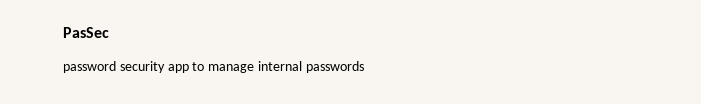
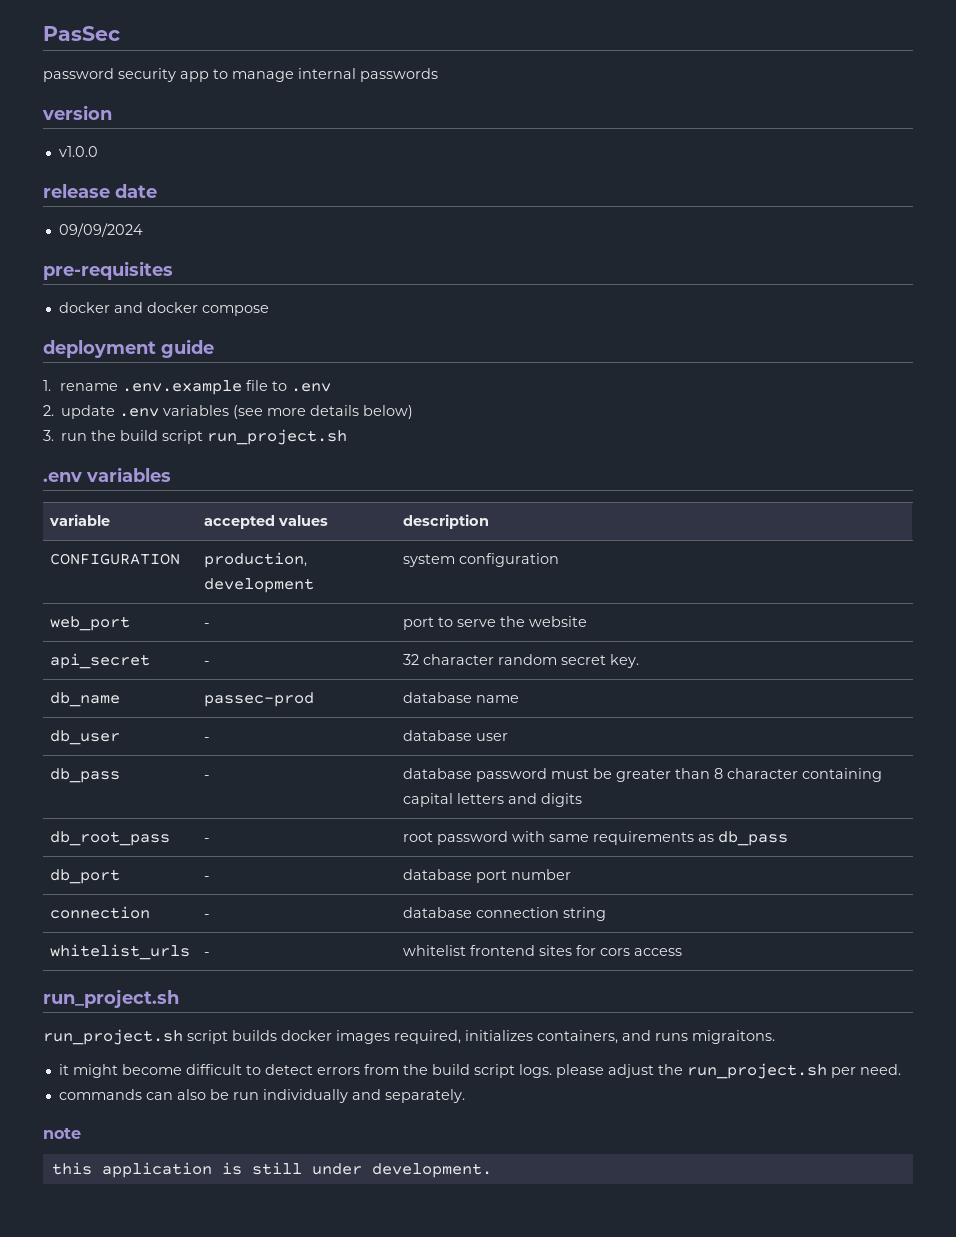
(364, 67) none -> [42,105,112,120] [58,146,98,157] [43,184,157,198] [58,223,143,237] [43,261,173,280] [58,302,269,316] [43,339,214,358] [43,380,332,395] [43,405,414,419] [43,429,348,445] [43,467,171,482] [48,514,110,526] [203,515,328,529] [402,514,489,529] [49,553,180,565] [203,552,307,568] [203,578,314,593] [402,553,559,567] [49,616,130,631] [203,623,210,627] [402,616,587,630] [49,653,150,669] [203,661,210,665] [402,654,639,668] [49,692,120,707] [203,692,314,707] [402,692,519,703] [49,730,120,745] [203,737,210,741] [402,730,508,741] [49,768,120,783] [203,775,210,779] [402,768,882,782] [402,793,582,807] [49,831,170,846] [203,838,210,842] [402,831,788,846] [49,869,120,884] [203,876,210,880] [402,869,571,883] [49,906,150,919] [203,914,210,918] [402,907,606,921] [49,944,190,960] [203,952,210,956] [402,945,682,956] [43,989,179,1008] [43,1029,775,1045] [58,1063,901,1079] [58,1089,465,1103] [43,1127,81,1139] [51,1162,492,1178] // version // v1.0.0 // release date // 09/09/2024 // pre-requisites // docker and docker compose // deployment guide // 1. rename .env.example file to .env // 2. update .env variables (see more details below) // 3. run the build script run_project.sh // .env variables // variable | accepted values | description // CONFIGURATION | production, development | system configuration // web_port | - | port to serve the website // api_secret | - | 32 character random secret key. // db_name | passec-prod | database name // db_user | - | database user // db_pass | - | database password must be greater than 8 character containing capital letters and digits // db_root_pass | - | root password with same requirements as db_pass // db_port | - | database port number // connection | - | database connection string // whitelist_urls | - | whitelist frontend sites for cors access // run_project.sh // run_project.sh script builds docker images required, initializes containers, and runs migraitons. // it might become difficult to detect errors from the build script logs. please adjust the run_project.sh per need. // commands can also be run individually and separately. // note // this application is still under development.

